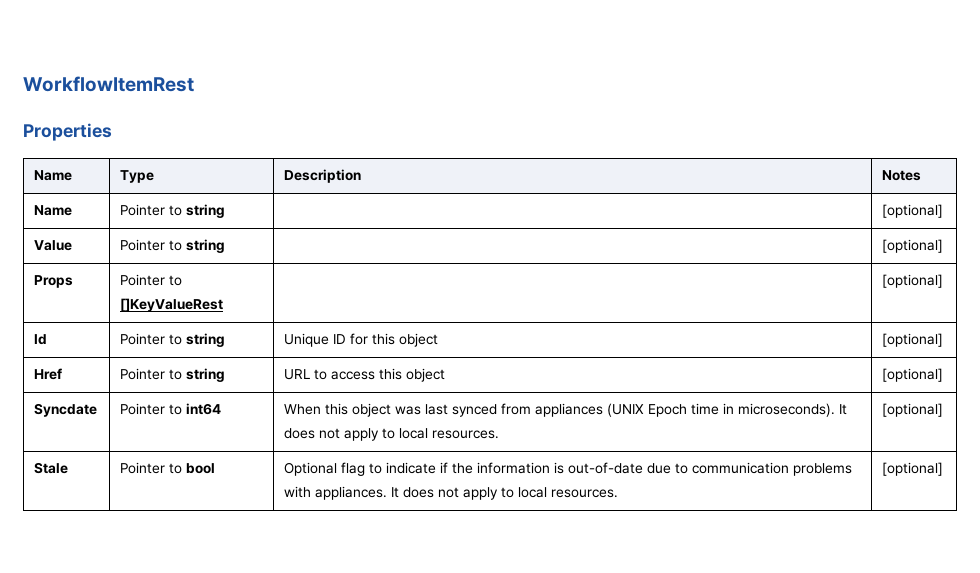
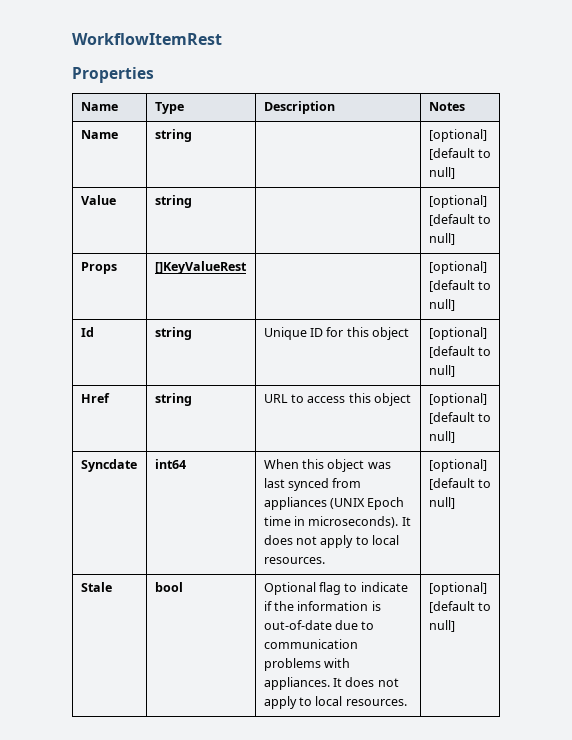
[120,204,226,218] [882,204,944,218] Pointer to string | | [optional] -> [154,129,192,142] [428,129,487,142] [428,148,492,160] [428,167,455,179] string | | [optional] [default to null]
[120,239,226,253] [882,239,944,253] Pointer to string | | [optional] -> [154,195,192,208] [428,195,487,208] [428,214,492,226] [428,233,455,245] string | | [optional] [default to null]
[120,274,183,286] Pointer to -> (117, 268) none
(944, 281) none -> [428,280,492,292] [428,299,455,311] [default to null]
[120,333,183,345] Pointer to -> (94, 332) none
(944, 340) none -> [428,346,492,358] [428,365,455,377] [default to null]
[120,368,183,380] Pointer to -> (110, 398) none
(944, 375) none -> [428,412,492,424] [428,431,455,443] [default to null]
[120,403,183,415] Pointer to -> (137, 465) none
(944, 410) none -> [428,478,492,490] [428,497,455,509] [default to null]
[120,462,183,474] Pointer to -> (112, 587) none
(944, 469) none -> [428,601,492,613] [428,620,455,632] [default to null]

